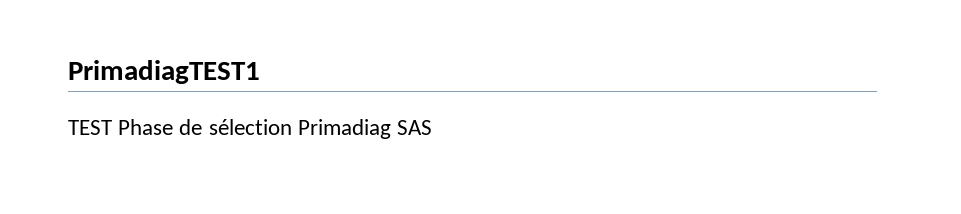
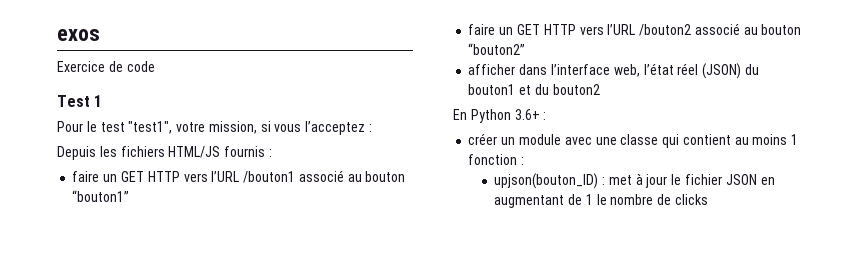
[68,60,260,84] [68,119,433,139] PrimadiagTEST1 // TEST Phase de sélection Primadiag SAS -> [57,29,100,41] [57,61,155,72] [57,95,103,107] [57,121,373,135] [57,146,272,160] [72,170,406,183] [72,190,130,202] [468,23,802,36] [468,43,526,55] [468,63,759,79] [468,84,600,95] [453,109,547,123] [468,133,799,148] [468,154,525,165] [494,173,775,189] [494,194,708,208] exos // Exercice de code // Test 1 // Pour le test "test1", votre mission, si vous l’acceptez : // Depuis les fichiers HTML/JS fournis : // faire un GET HTTP vers l’URL /bouton1 associé au bouton “bouton1” // faire un GET HTTP vers l’URL /bouton2 associé au bouton “bouton2” // afficher dans l’interface web, l’état réel (JSON) du bouton1 et du bouton2 // En Python 3.6+ : // créer un module avec une classe qui contient au moins 1 fonction : // upjson(bouton_ID) : met à jour le fichier JSON en augmentant de 1 le nombre de clicks

